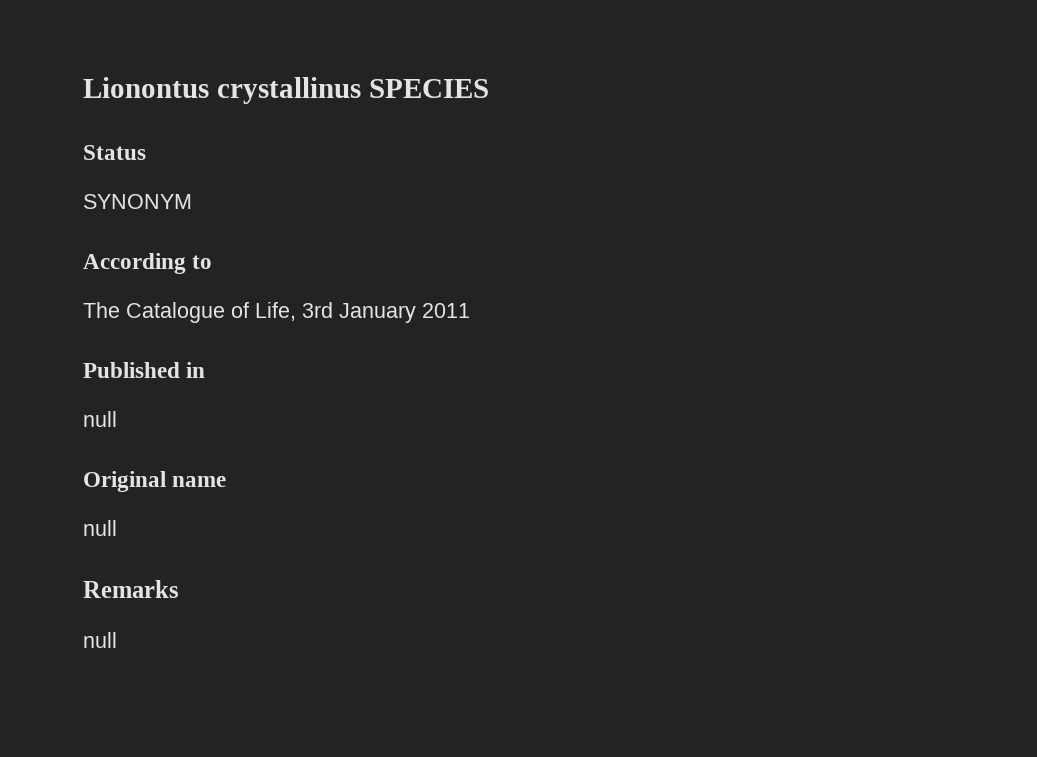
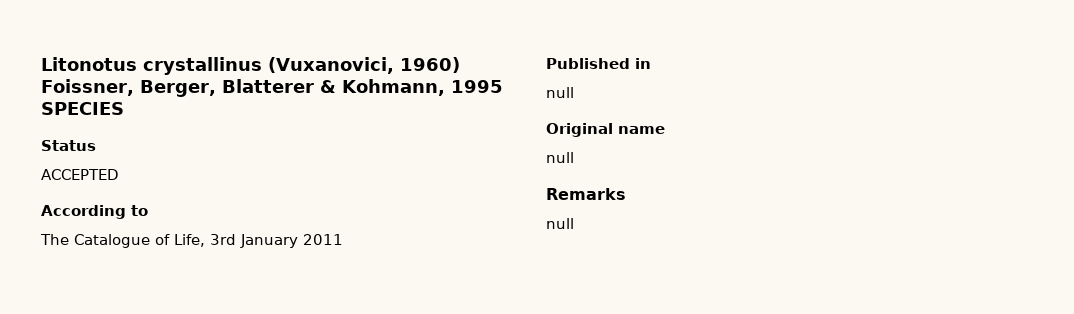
[83,77,361,104] Lionontus crystallinus -> [41,57,460,75] [41,79,503,97] Litonotus crystallinus (Vuxanovici, 1960) Foissner, Berger, Blatterer & Kohmann, 1995
[83,194,192,209] SYNONYM -> [41,169,119,180] ACCEPTED

